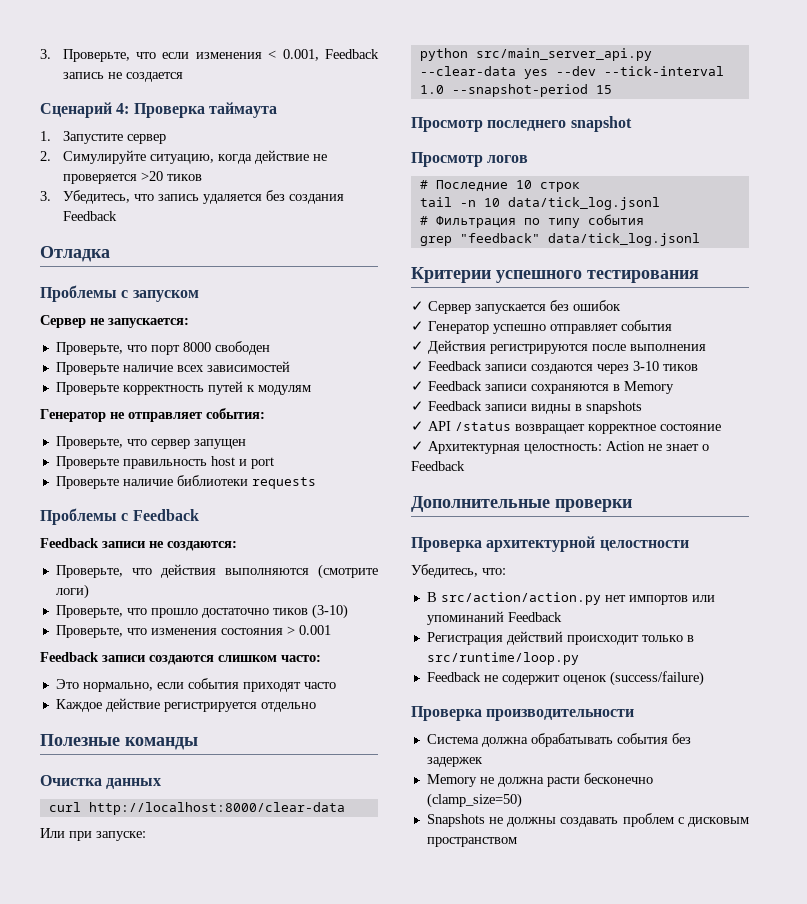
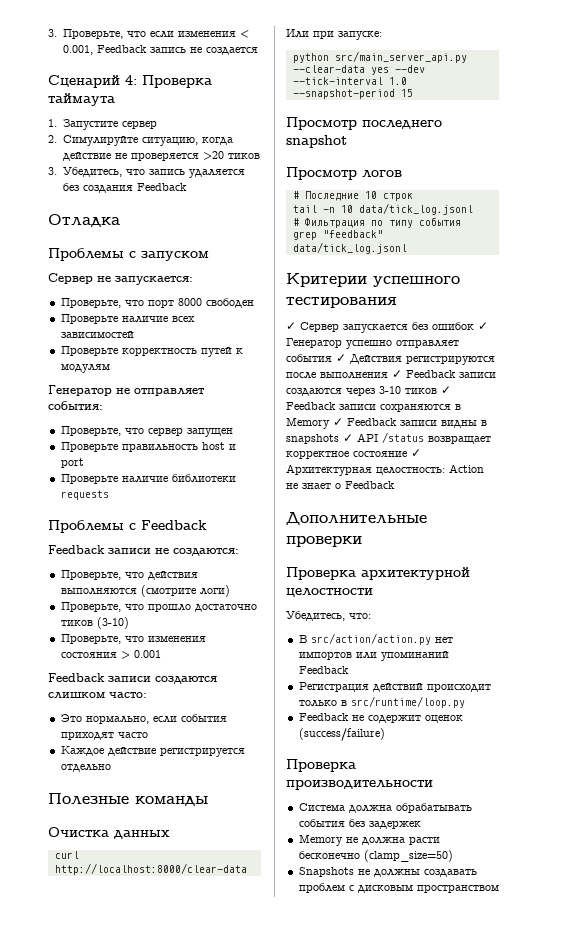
(621, 305) // -> (474, 326) none
(672, 325) // -> (332, 358) none
(706, 347) // -> (388, 375) none
(698, 367) // -> (437, 391) none
(674, 387) // -> (330, 423) none
(642, 407) // -> (339, 439) none
(721, 427) // -> (407, 454) none

